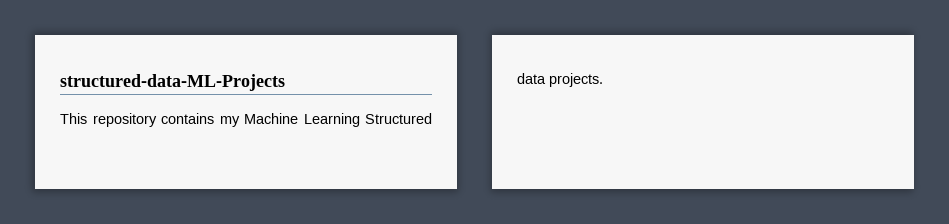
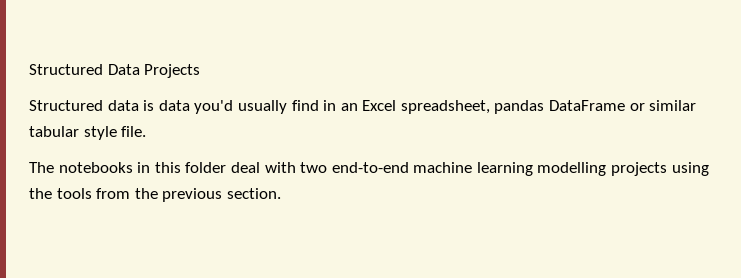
[60,74,285,91] [60,113,432,127] [517,73,603,87] structured-data-ML-Projects // This repository contains my Machine Learning Structured data projects. -> [29,64,201,78] [29,100,697,114] [29,126,147,140] [29,162,709,176] [29,188,281,202] Structured Data Projects // Structured data is data you'd usually find in an Excel spreadsheet, pandas DataFrame or similar tabular style file. // The notebooks in this folder deal with two end-to-end machine learning modelling projects using the tools from the previous section.

